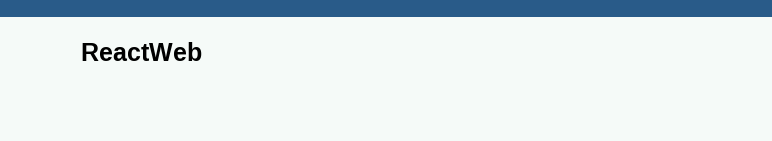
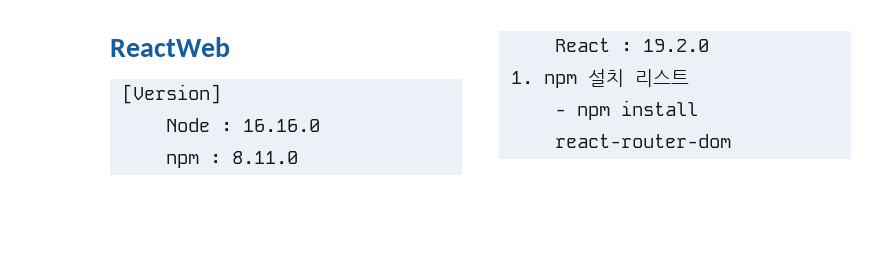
(202, 51) none -> [122,84,221,104] [166,118,320,132] [166,151,298,168] [555,38,709,52] [511,69,689,88] [555,100,698,120] [555,134,731,148] // [Version] // Node : 16.16.0 // npm : 8.11.0 // React : 19.2.0 // 1. npm 설치 리스트 // - npm install react-router-dom

